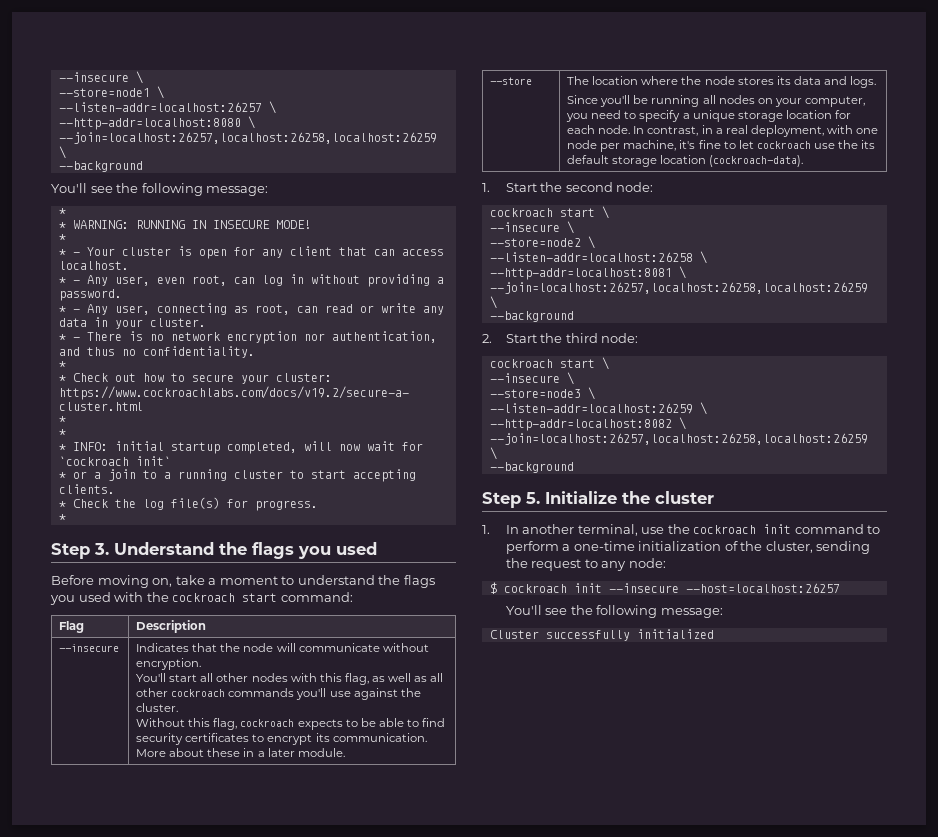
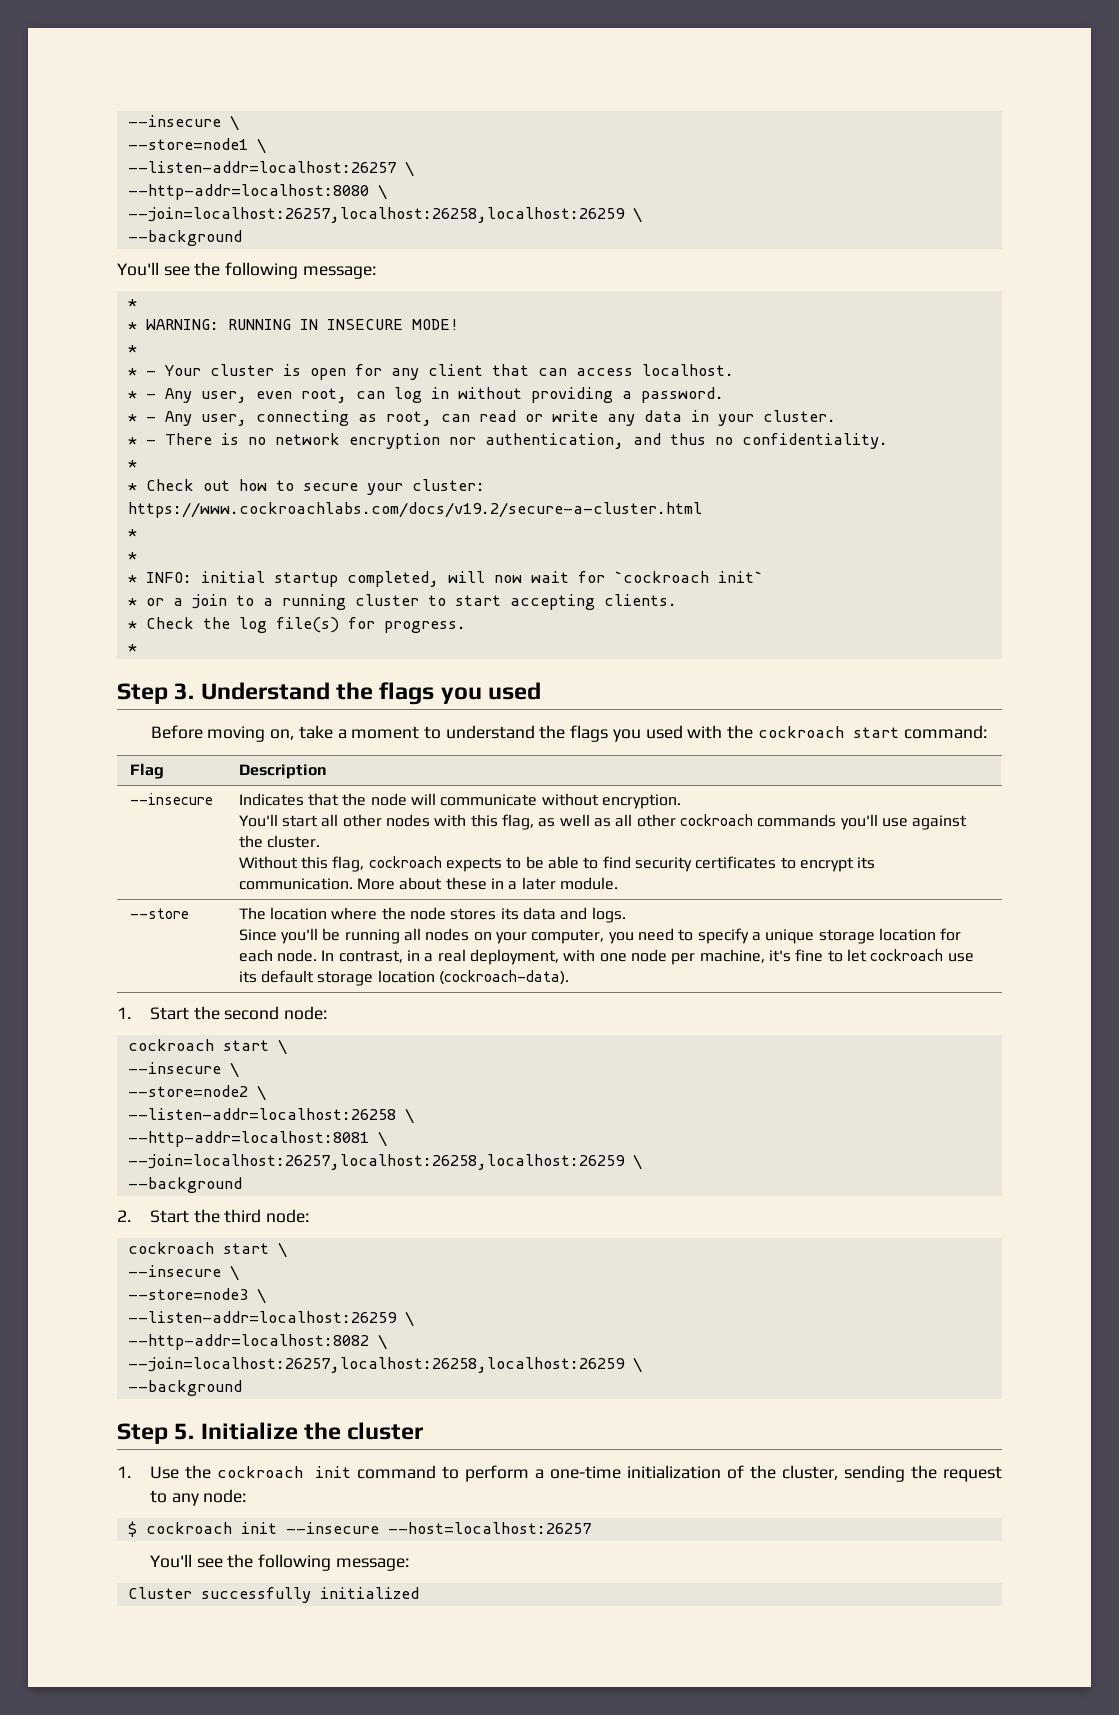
[838,140,859,149] the -> (974, 957) none
[505,524,665,536] In another terminal, use -> [149,1466,179,1479] Use

